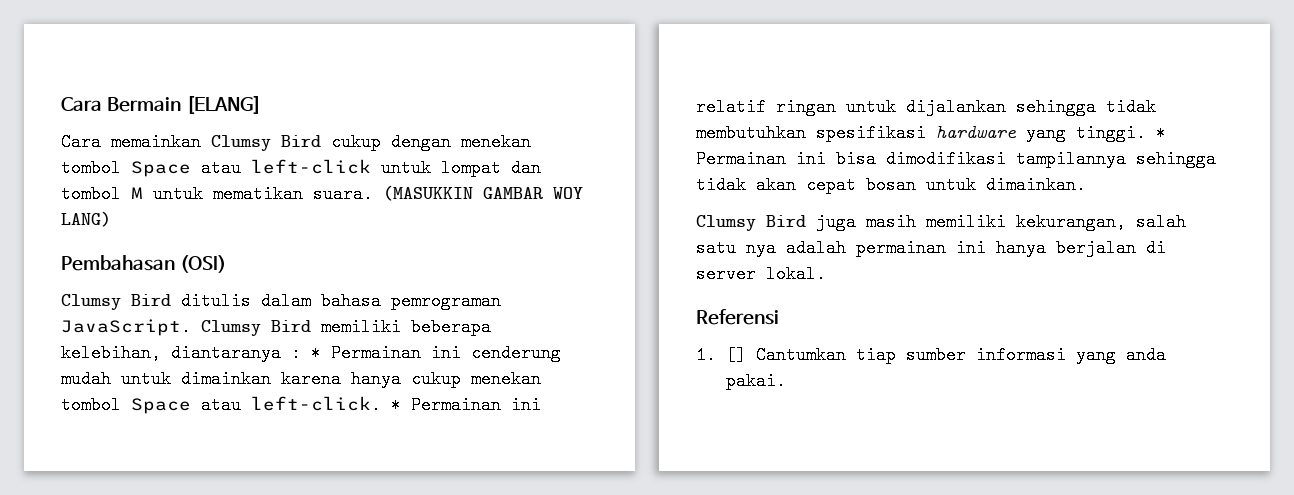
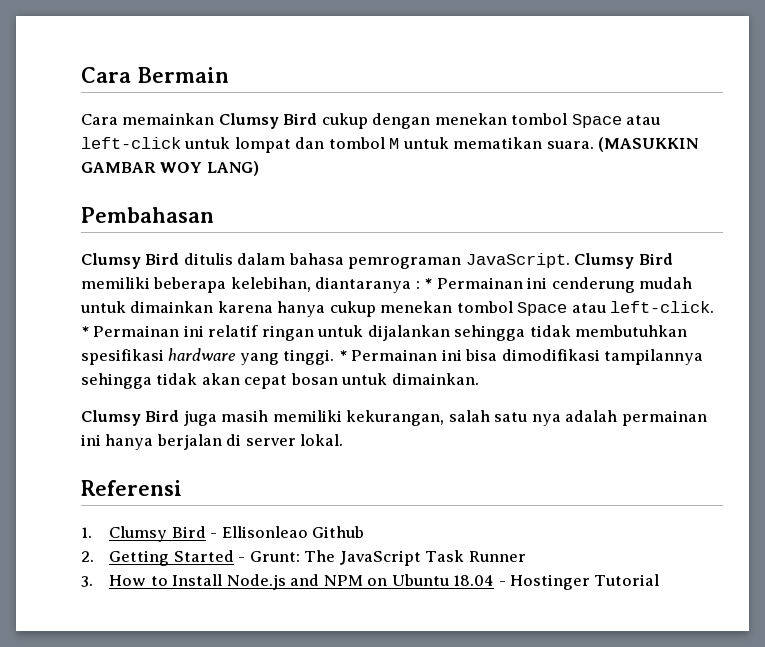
[186,95,262,114] [ELANG] -> (229, 75) none
[180,255,227,273] (OSI) -> (214, 215) none
[725,346,1166,364] [725,372,786,390] [] Cantumkan tiap sumber informasi yang anda pakai. -> [109,526,365,542] [81,550,526,566] [81,574,660,590] Clumsy Bird - Ellisonleao Github // 2. Getting Started - Grunt: The JavaScript Task Runner // 3. How to Install Node.js and NPM on Ubuntu 18.04 - Hostinger Tutorial

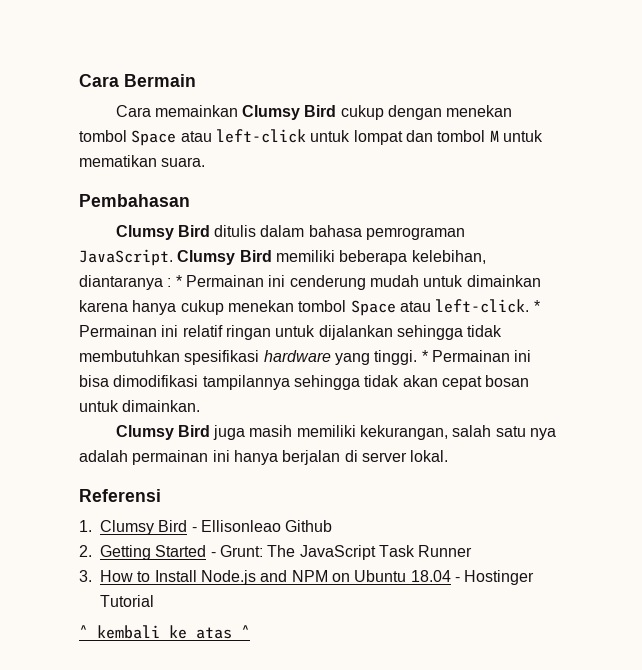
[598,137,699,152] [81,161,259,176] (MASUKKIN GAMBAR WOY LANG) -> (206, 162) none
(660, 580) none -> [79,625,250,639] // ^ kembali ke atas ^

